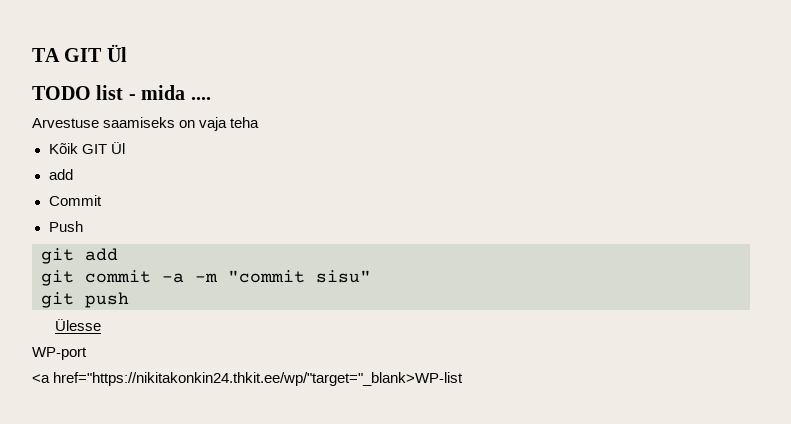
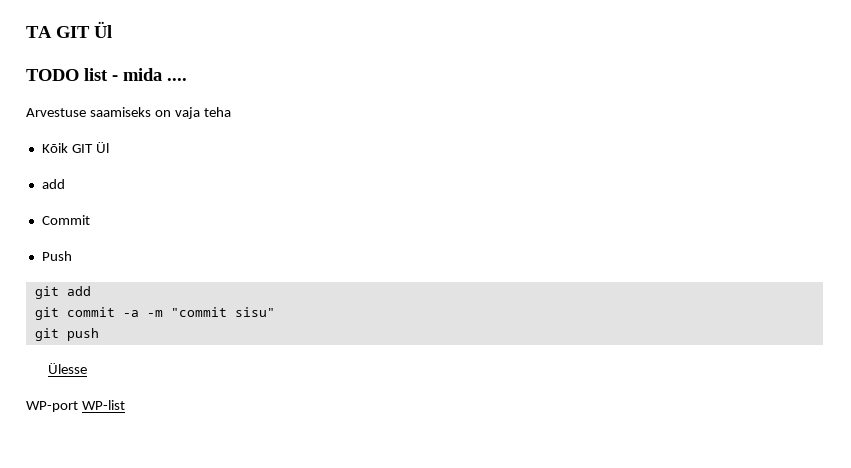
[32,372,464,386] // <a href="https://nikitakonkin24.thkit.ee/wp/"target="_blank>WP-list -> [81,400,125,410] WP-list

